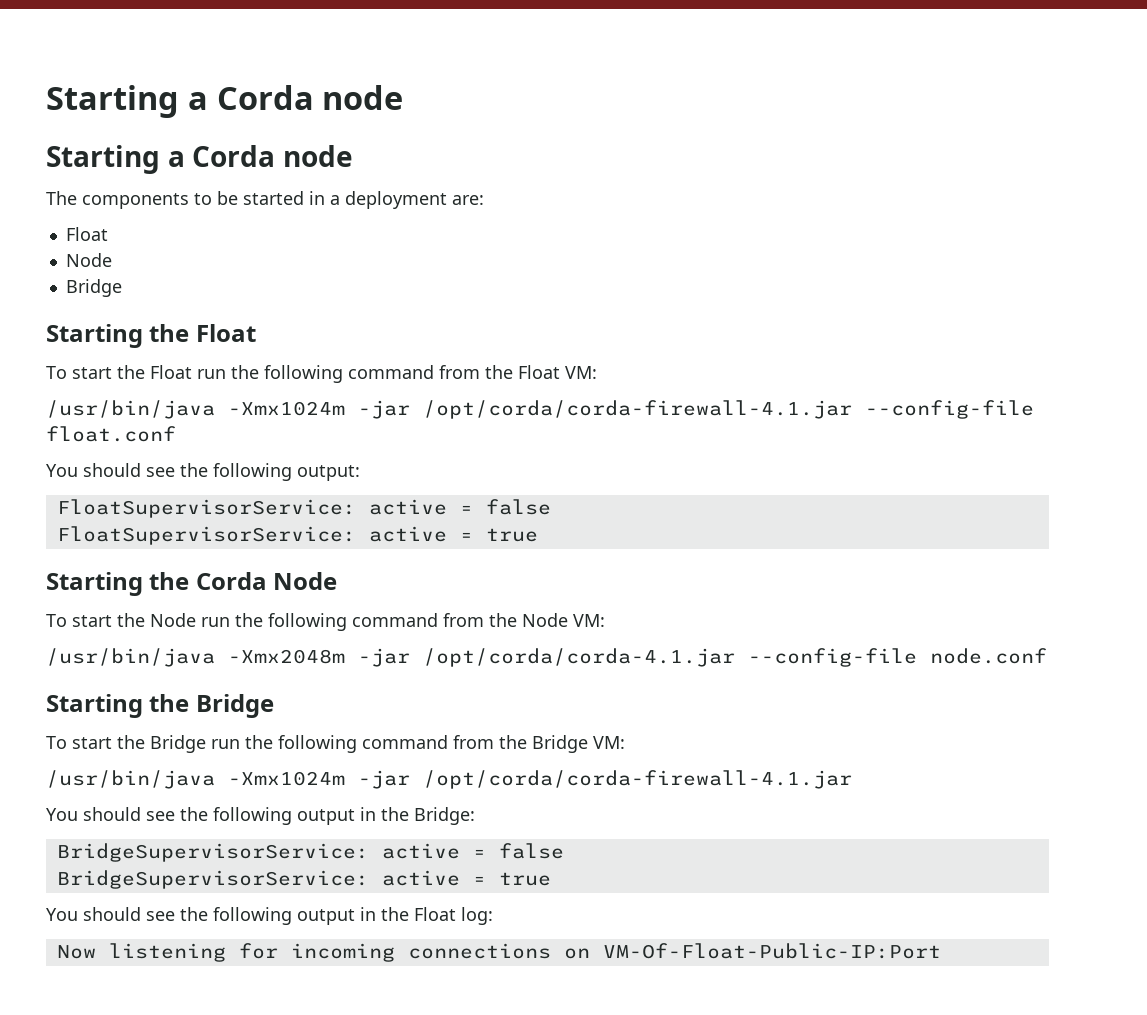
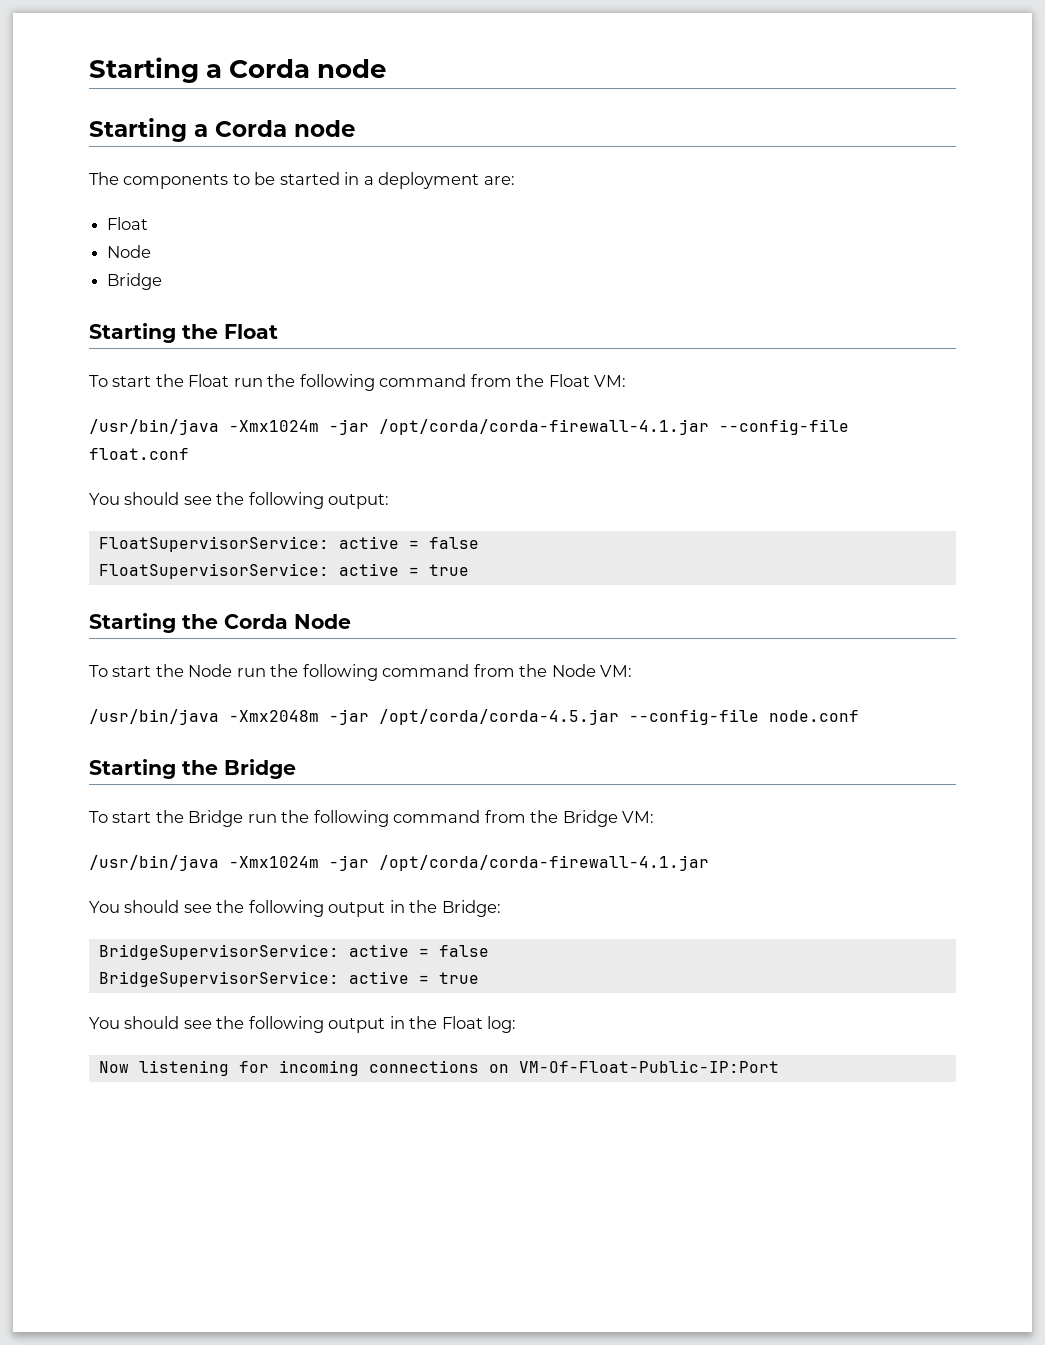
[423,648,735,667] /opt/corda/corda-4.1.jar -> [379,709,619,725] /opt/corda/corda-4.5.jar

